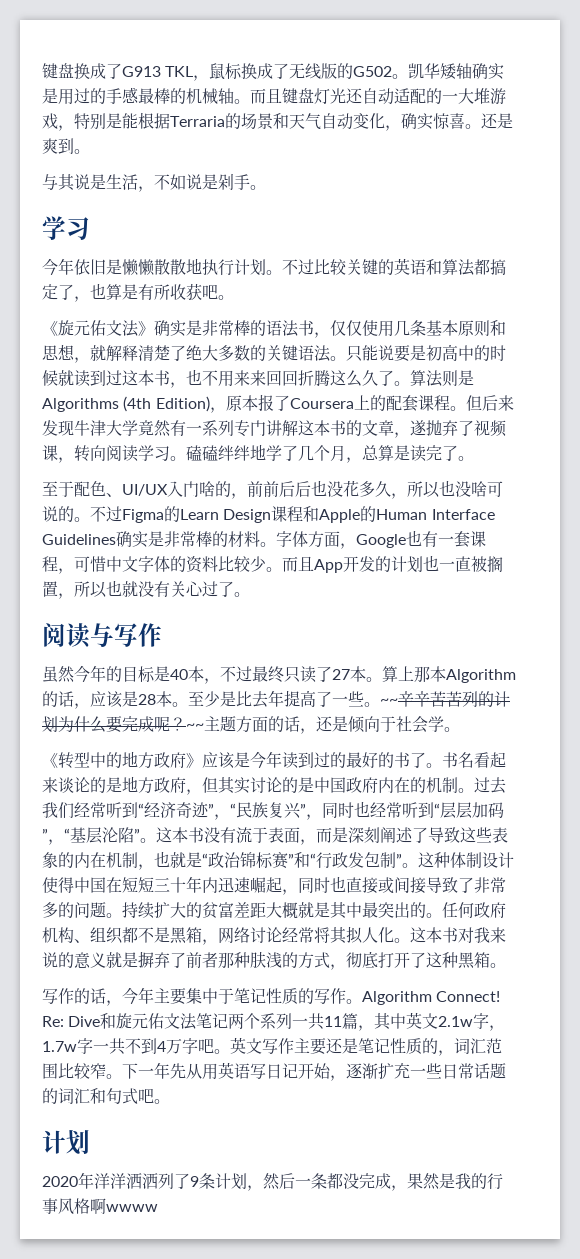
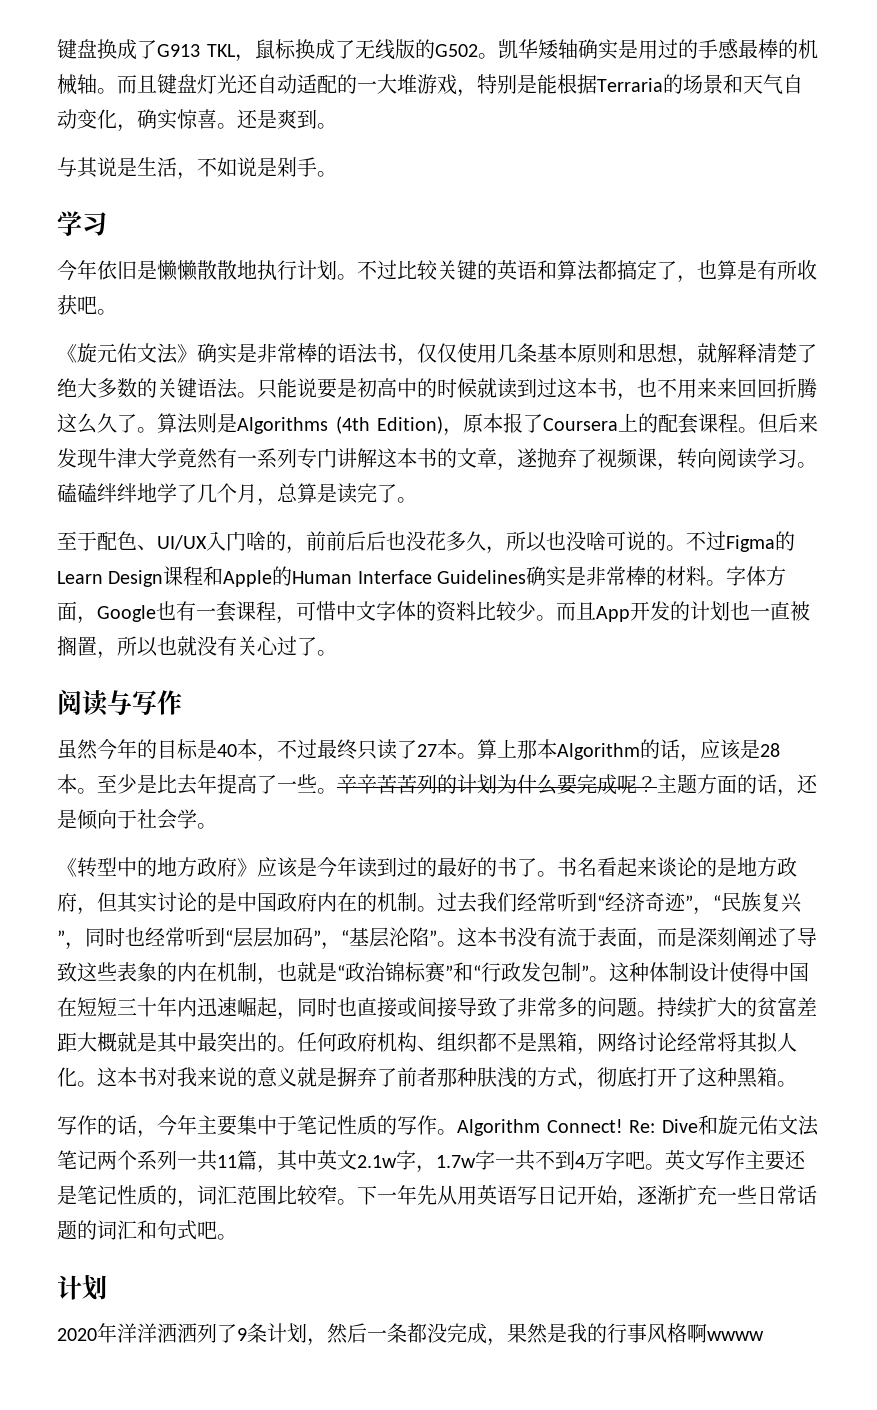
[380,698,398,705] ~~ -> (337, 791) none
[186,723,204,730] ~~ -> (657, 784) none

